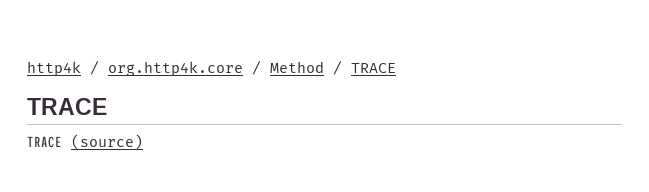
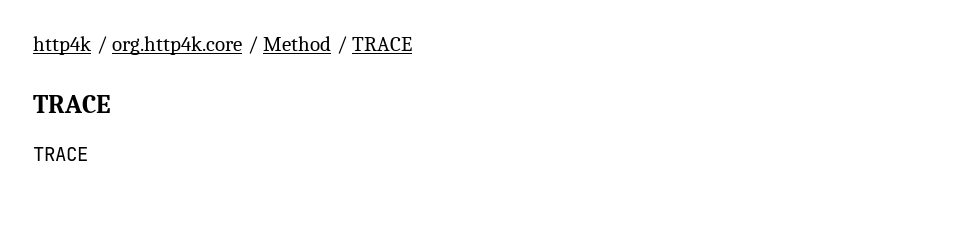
[71,134,143,150] (source) -> (88, 154) none

